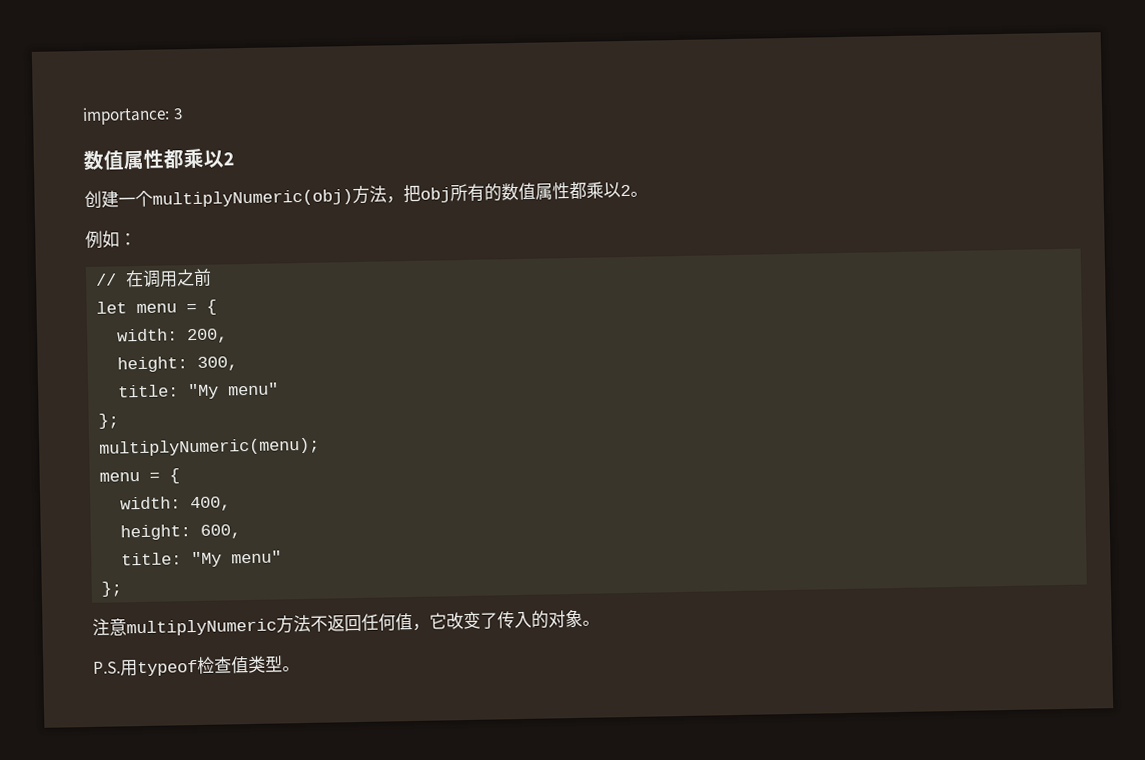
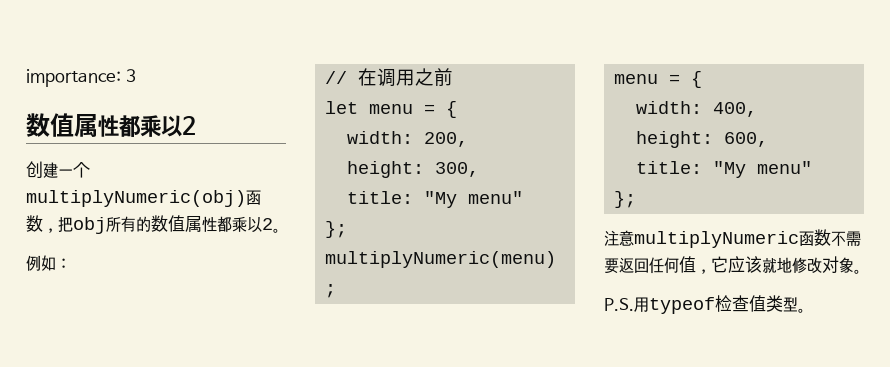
[352,185,387,205] 方法 -> [246,190,261,205] [26,215,43,232] 函数
[276,614,328,634] 方法不 -> [799,229,861,246] [604,258,619,274] 函数不需要
[446,610,549,630] 改变了传入的 -> [728,256,822,273] 应该就地修改

